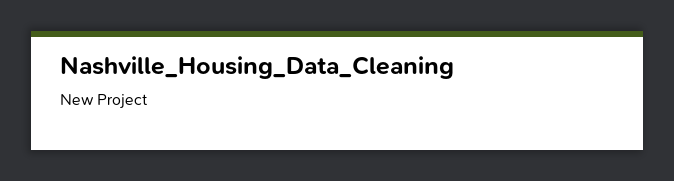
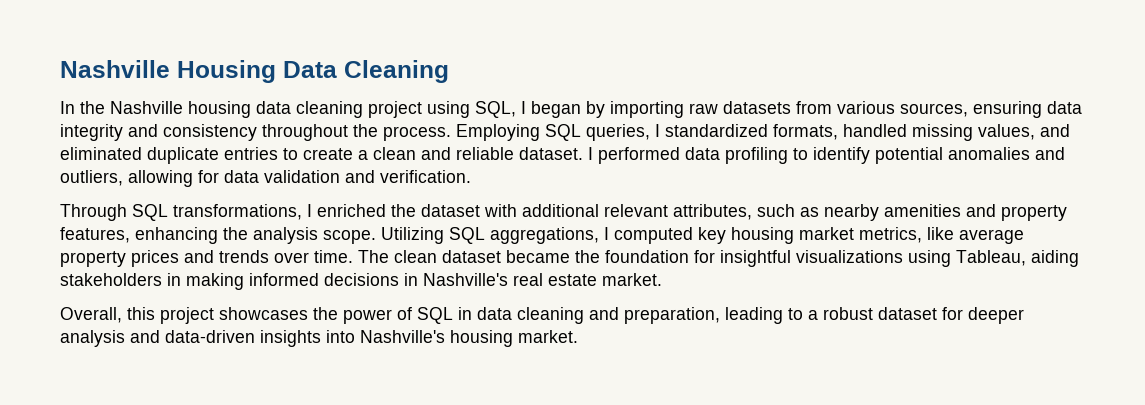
[60,56,454,79] [60,94,149,109] Nashville_Housing_Data_Cleaning // New Project -> [60,60,449,83] [60,101,1082,118] [60,124,1070,141] [60,147,1065,164] [60,170,471,187] [60,204,1067,221] [60,227,1024,244] [60,250,1079,267] [60,273,662,290] [60,307,1024,324] [60,330,578,347] Nashville Housing Data Cleaning // In the Nashville housing data cleaning project using SQL, I began by importing raw datasets from various sources, ensuring data integrity and consistency throughout the process. Employing SQL queries, I standardized formats, handled missing values, and eliminated duplicate entries to create a clean and reliable dataset. I performed data profiling to identify potential anomalies and outliers, allowing for data validation and verification. // Through SQL transformations, I enriched the dataset with additional relevant attributes, such as nearby amenities and property features, enhancing the analysis scope. Utilizing SQL aggregations, I computed key housing market metrics, like average property prices and trends over time. The clean dataset became the foundation for insightful visualizations using Tableau, aiding stakeholders in making informed decisions in Nashville's real estate market. // Overall, this project showcases the power of SQL in data cleaning and preparation, leading to a robust dataset for deeper analysis and data-driven insights into Nashville's housing market.

